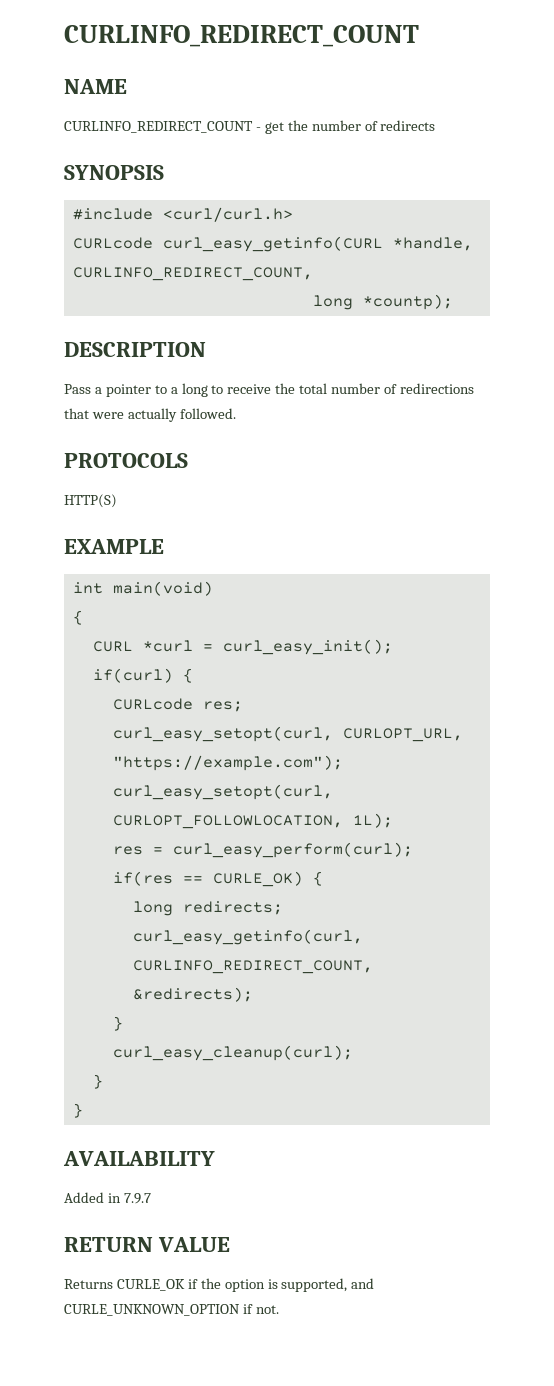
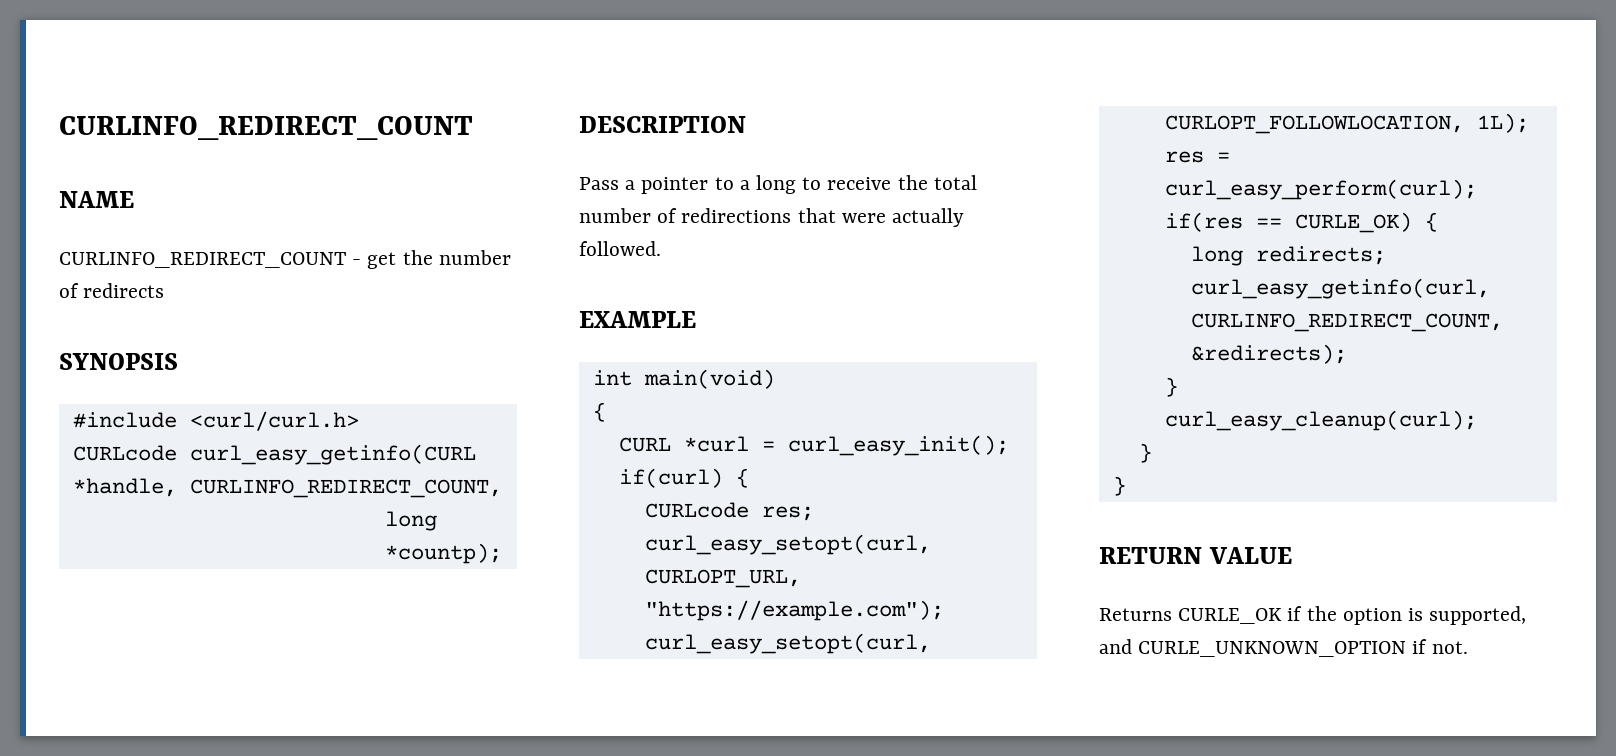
[64,453,188,468] [64,494,117,508] // PROTOCOLS // HTTP(S) -> (661, 248) none
[63,1151,215,1166] [64,1192,151,1204] // AVAILABILITY // Added in 7.9.7 -> (1126, 486) none

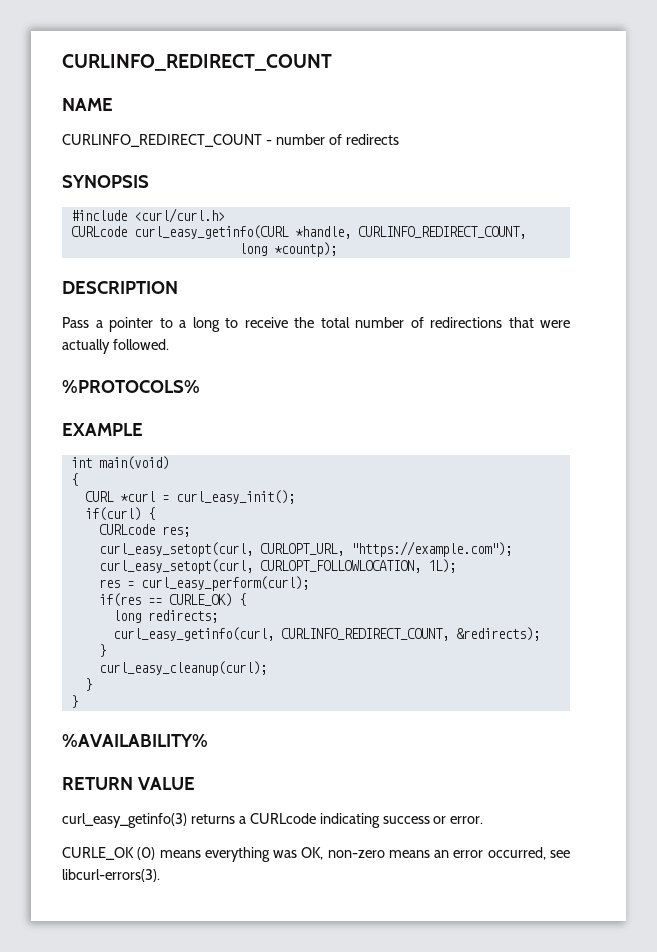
[367,250,433,269] get the -> (272, 142) none
(661, 248) none -> [62,380,200,393] // %PROTOCOLS%
(1126, 486) none -> [62,734,208,747] // %AVAILABILITY%
[1099,606,1527,625] [1099,639,1468,657] Returns CURLE_OK if the option is supported, and CURLE_UNKNOWN_OPTION if not. -> [62,813,484,828] [62,847,570,862] [62,869,160,882] curl_easy_getinfo(3) returns a CURLcode indicating success or error. // CURLE_OK (0) means everything was OK, non-zero means an error occurred, see libcurl-errors(3).

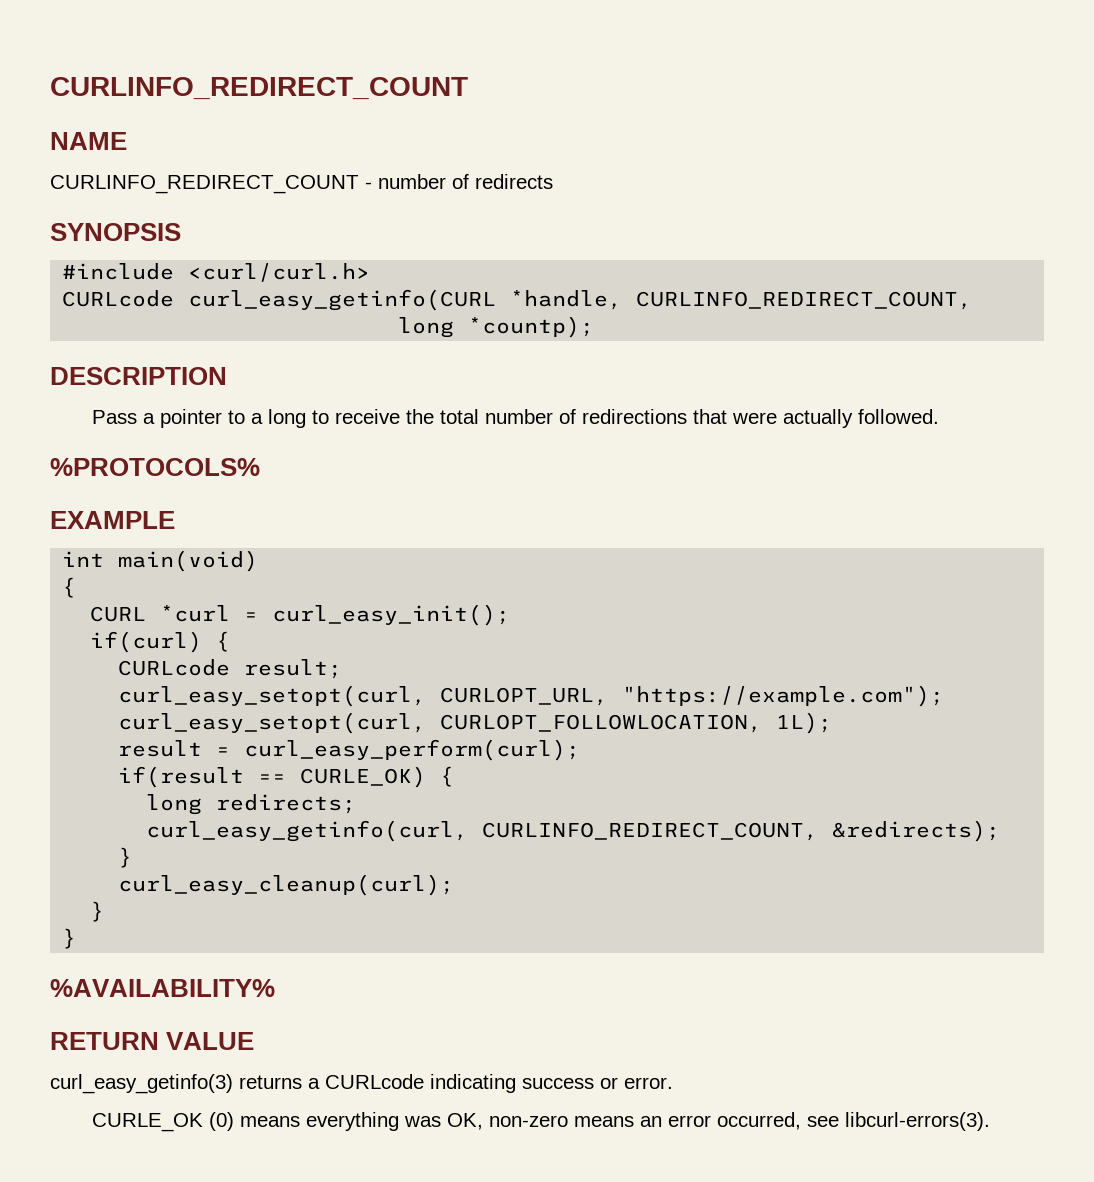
[161,526,190,537] res; -> [244,659,343,679] result;
[98,579,120,588] res -> [118,740,203,757] result
[98,593,141,607] if(res -> [118,766,245,788] if(result

